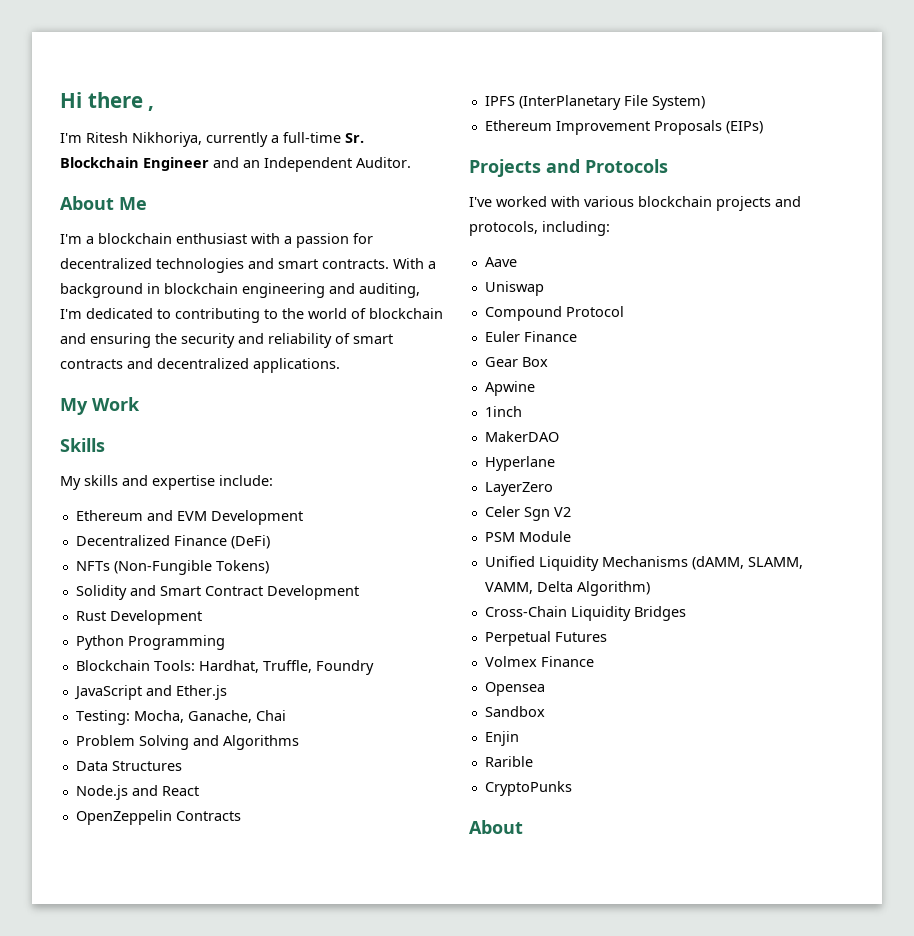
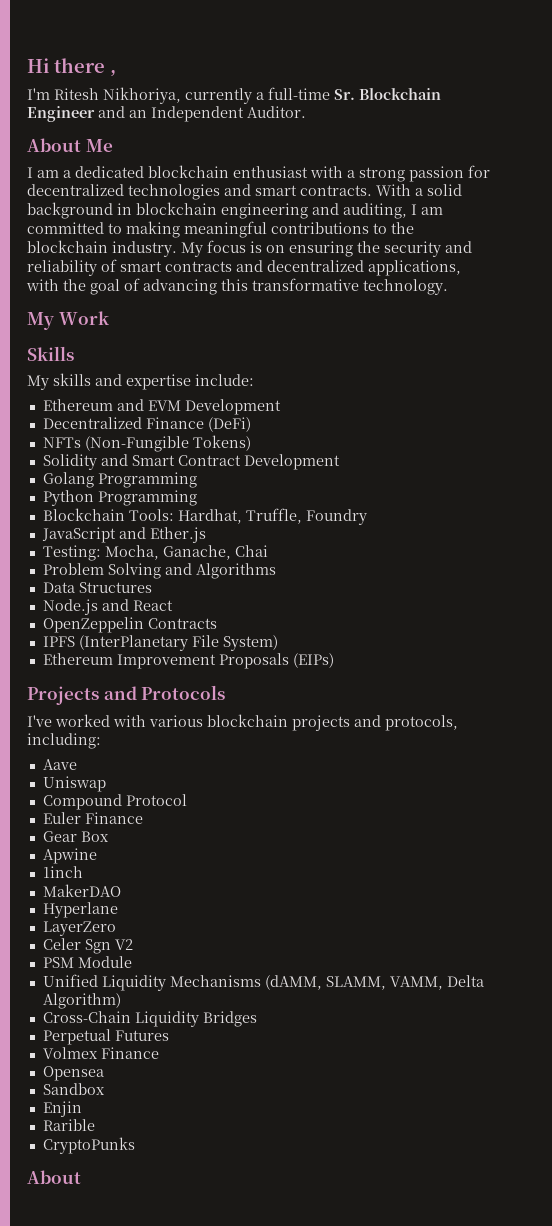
[60,234,94,244] I'm a -> [27,166,144,178] I am a dedicated
(292, 240) none -> [359,167,405,182] strong
(436, 265) none -> [427,184,462,196] solid
[60,308,443,323] [60,333,86,344] I'm dedicated to contributing to the world of blockchain and -> [411,204,443,215] [27,221,414,238] [27,240,285,257] I am committed to making meaningful contributions to the blockchain industry. My focus is on
[253,358,340,373] applications. -> [368,260,461,276] [26,278,448,295] applications, with the goal of advancing this transformative technology.
[75,610,202,625] Rust Development -> [42,472,197,488] Golang Programming

